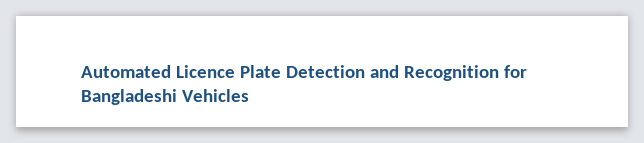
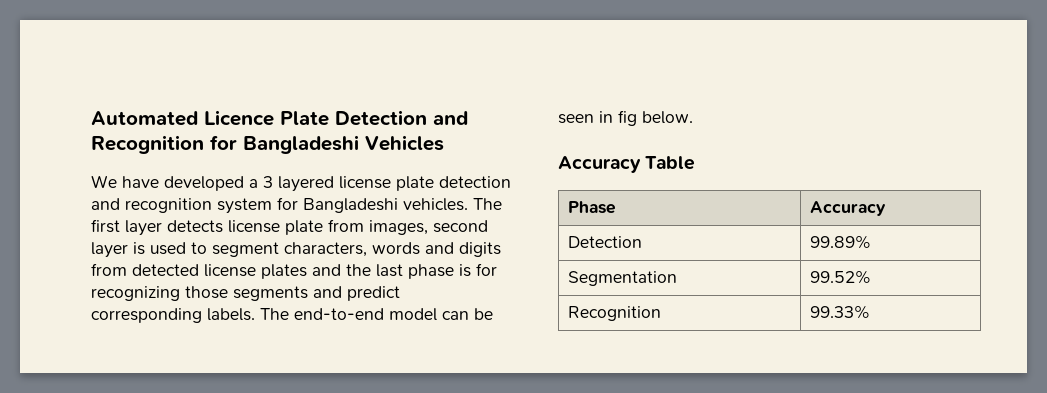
(249, 95) none -> [91,175,511,192] [91,197,502,214] [91,219,488,236] [91,242,501,258] [91,263,497,279] [91,286,400,301] [91,308,493,323] [558,110,693,126] [558,156,696,173] [568,201,617,214] [810,201,887,216] [568,236,643,248] [810,235,872,249] [568,271,678,286] [810,270,872,284] [568,306,662,321] [810,305,871,319] // We have developed a 3 layered license plate detection and recognition system for Bangladeshi vehicles. The first layer detects license plate from images, second layer is used to segment characters, words and digits from detected license plates and the last phase is for recognizing those segments and predict corresponding labels. The end-to-end model can be seen in fig below. // Accuracy Table // Phase | Accuracy // Detection | 99.89% // Segmentation | 99.52% // Recognition | 99.33%

